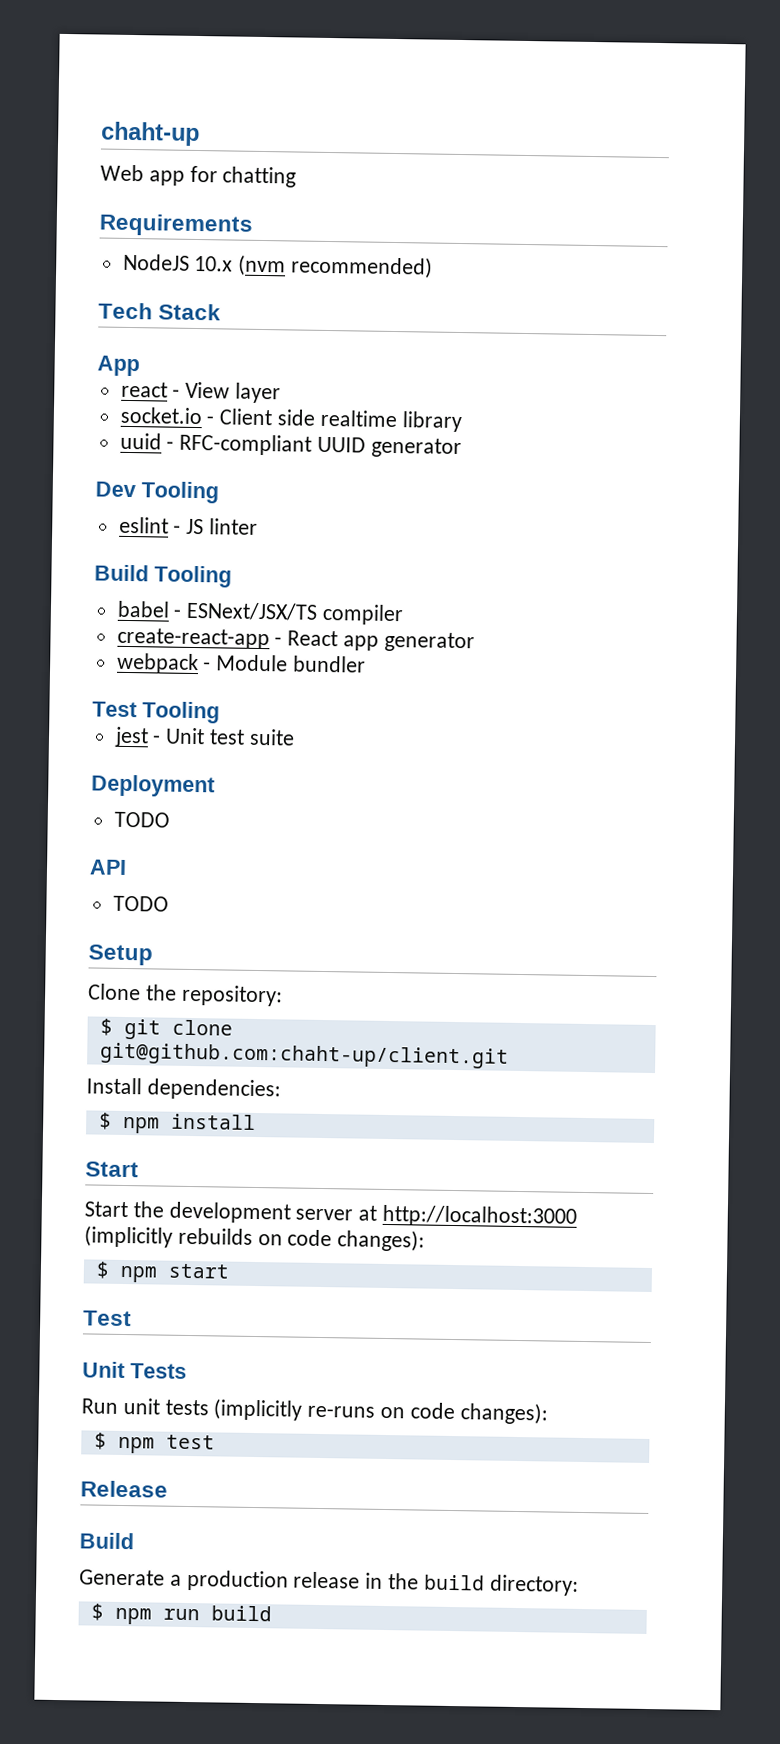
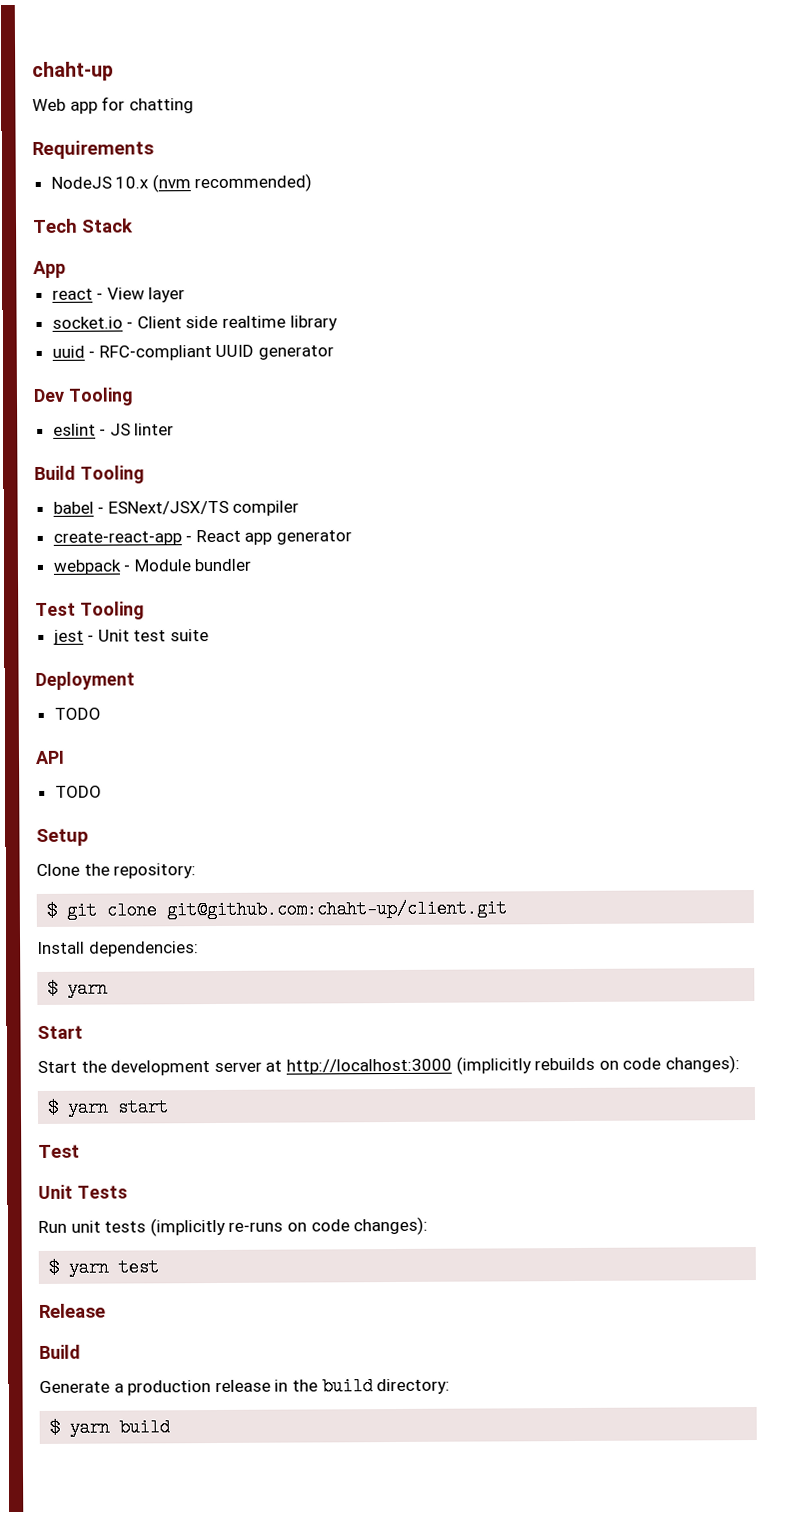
[122,1113,256,1134] npm install -> [67,979,109,998] yarn
[119,1265,157,1283] npm -> [67,1098,110,1117] yarn
[117,1436,155,1454] npm -> [68,1258,110,1277] yarn
[114,1607,200,1625] npm run -> [69,1418,111,1437] yarn

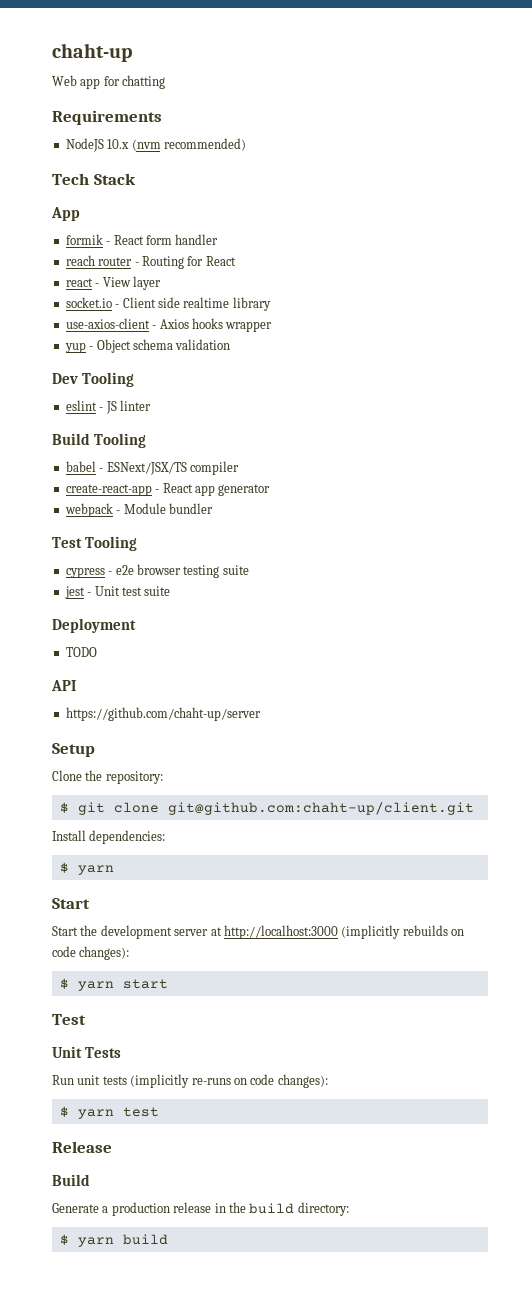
(66, 269) none -> [65,234,219,245] [65,255,236,269] // formik - React form handler // reach router - Routing for React
[51,344,335,361] uuid - RFC-compliant UUID generator -> [65,318,273,332] [64,339,231,353] use-axios-client - Axios hooks wrapper // yup - Object schema validation
(145, 610) none -> [65,564,249,578] // cypress - e2e browser testing suite
[54,785,102,798] TODO -> [65,707,261,721] https://github.com/chaht-up/server

